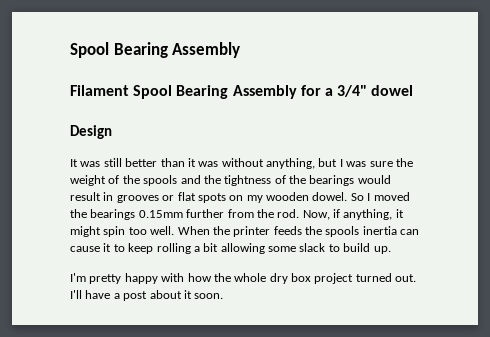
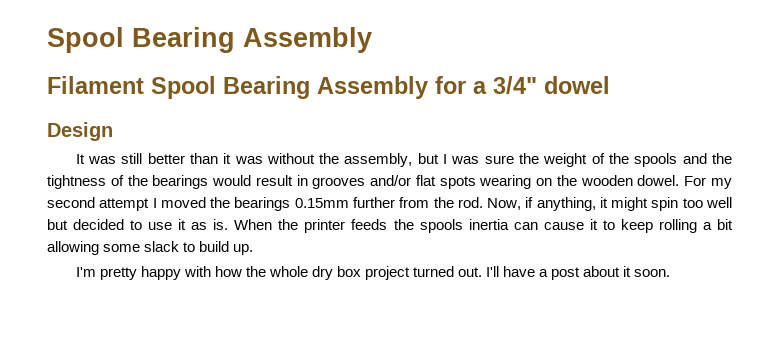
[266,158,315,169] anything, -> [319,153,413,167] the assembly,
[162,195,175,201] or -> [370,175,412,186] and/or
[229,192,364,203] on my wooden dowel. So -> [479,175,732,189] [47,197,150,211] wearing on the wooden dowel. For my second attempt
[150,226,175,235] well. -> [706,197,733,208] [47,219,229,230] well but decided to use it as is.

